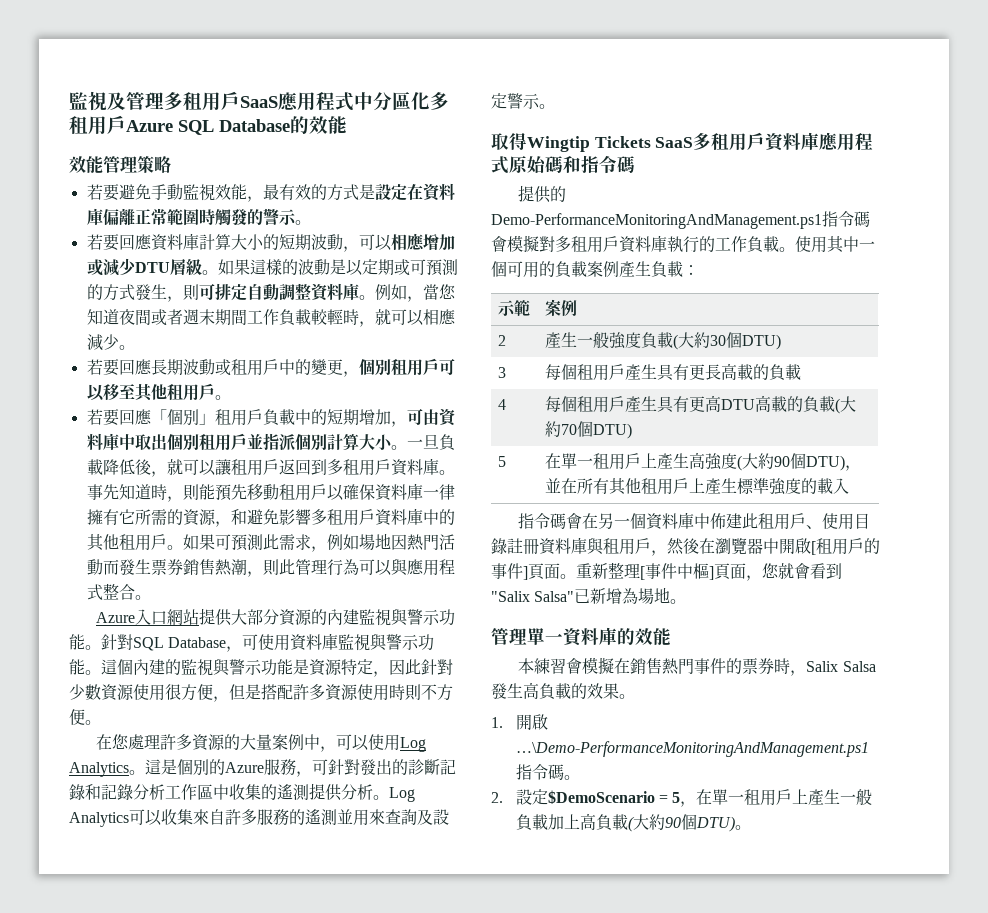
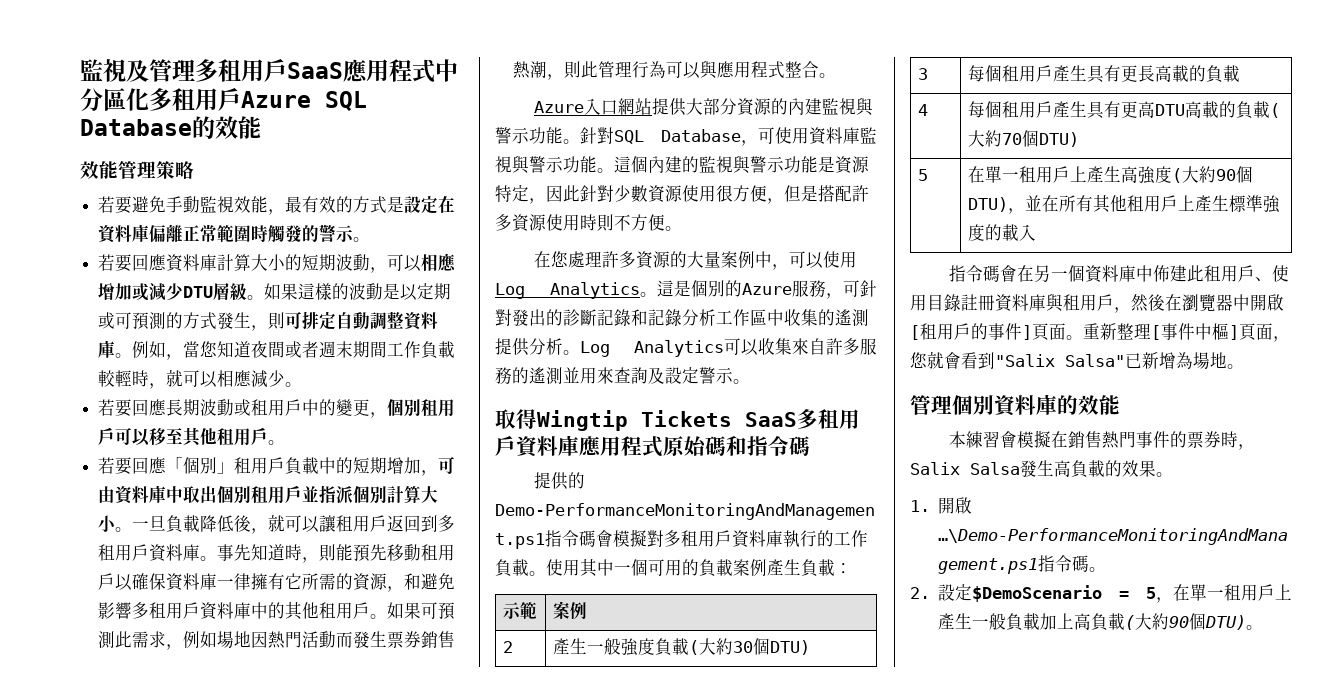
[527,628,563,645] 單一 -> [952,395,994,415] 個別

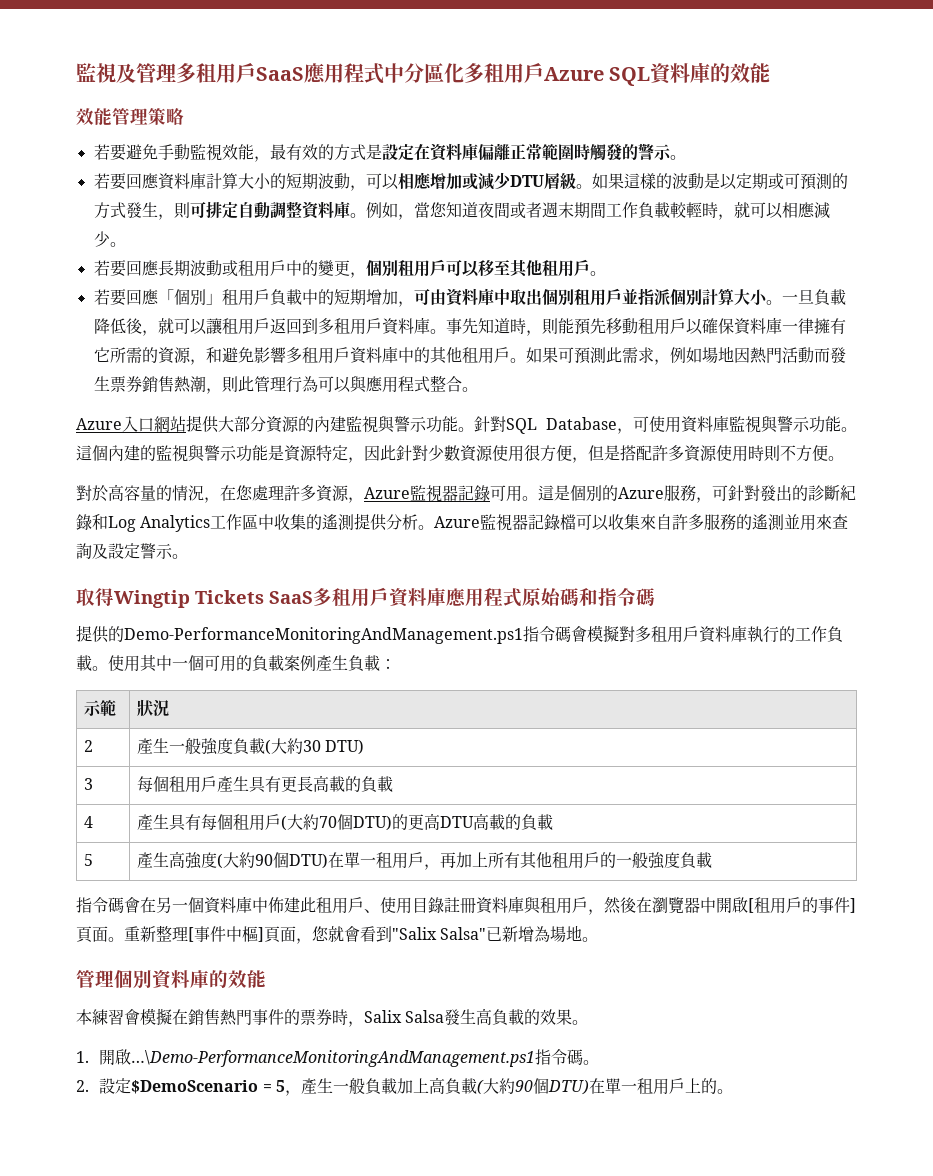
[80,119,192,136] Database -> [650,62,711,85] 資料庫
[533,251,857,270] [495,282,640,299] 在您處理許多資源的大量案例中，可以使用Log Analytics -> [76,484,522,503] 對於高容量的情況，在您處理許多資源，Azure監視器記錄可用
[597,309,716,326] 記錄和記錄分析 -> [840,485,856,501] [76,514,211,532] 紀錄和Log Analytics
[580,340,724,357] Log Analytics -> [434,514,577,531] Azure監視器記錄檔
[553,601,588,619] 案例 -> [136,699,169,717] 狀況
[753,638,771,655] 個 -> (321, 746) none
[968,101,1122,119] 每個租用戶產生具有 -> [136,814,408,831] 產生具有每個租用戶(大約70個DTU)的
[1270,103,1281,118] [968,130,1080,147] [918,169,929,181] [968,166,1088,183] (大約70個DTU) // 5 | 在單一租用戶上 -> [83,854,93,866] // 5 |
[1008,195,1281,214] [968,224,1037,241] ，並在所有其他租用戶上產生標準強度的載入 -> [327,852,712,870] 在單一租用戶，再加上所有其他租用戶的一般強度負載
[1173,584,1292,601] 在單一租用戶上 -> (301, 1093) none
(1247, 622) none -> [588,1078,717,1095] 在單一租用戶上的

